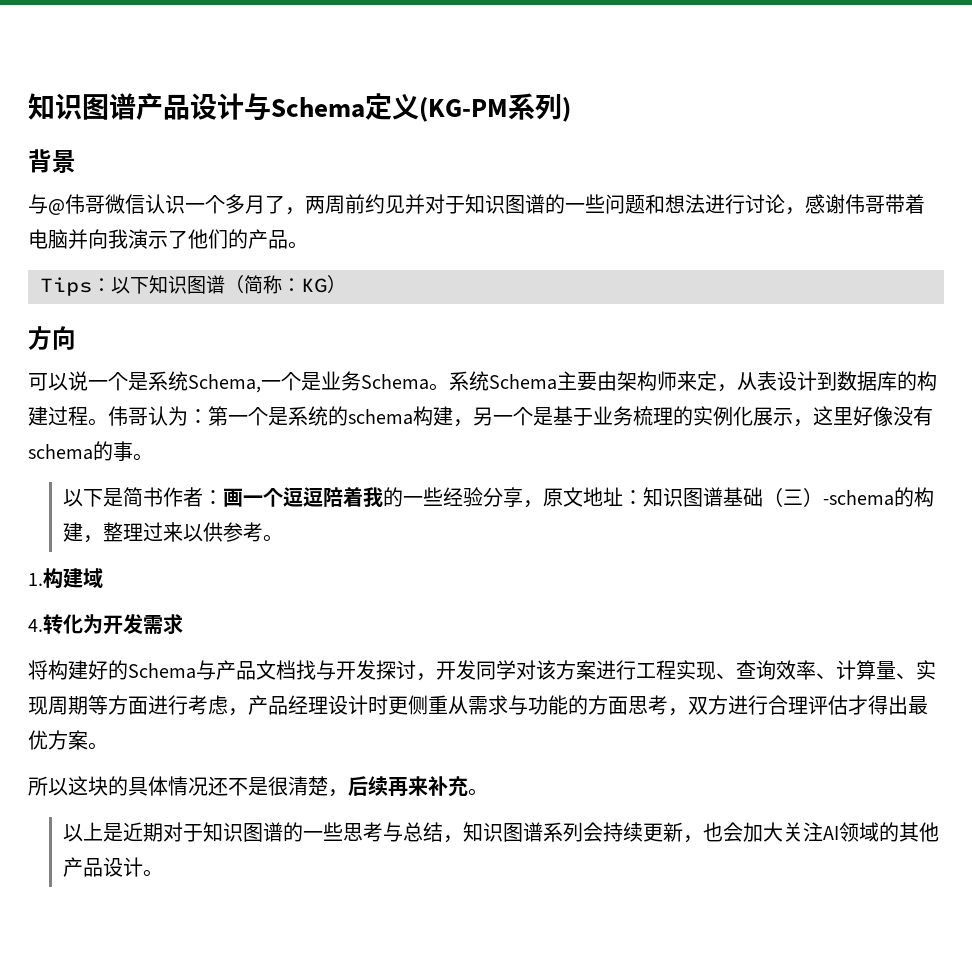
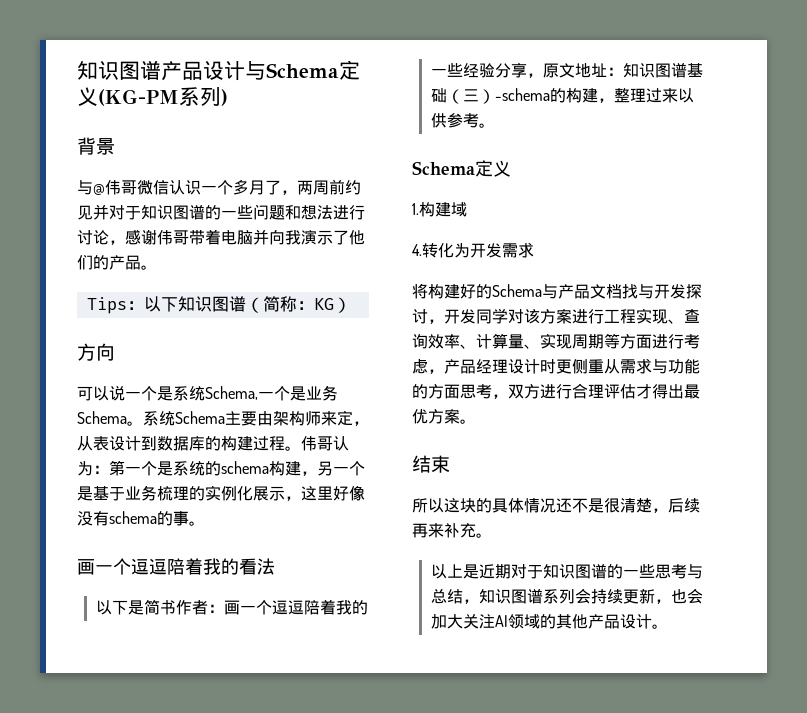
(153, 457) none -> [77,558,275,575] // 画一个逗逗陪着我的看法
(283, 538) none -> [412,160,511,177] // Schema定义
(108, 746) none -> [412,455,450,473] // 结束

